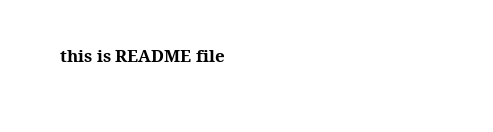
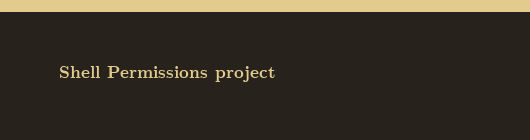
[60,50,225,62] this is README file -> [59,66,276,82] Shell Permissions project

